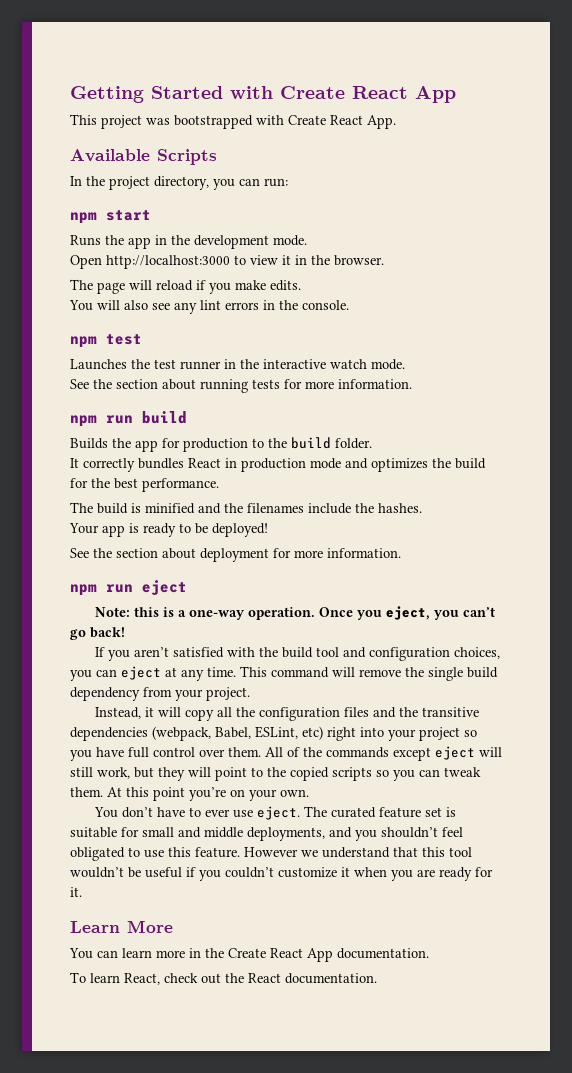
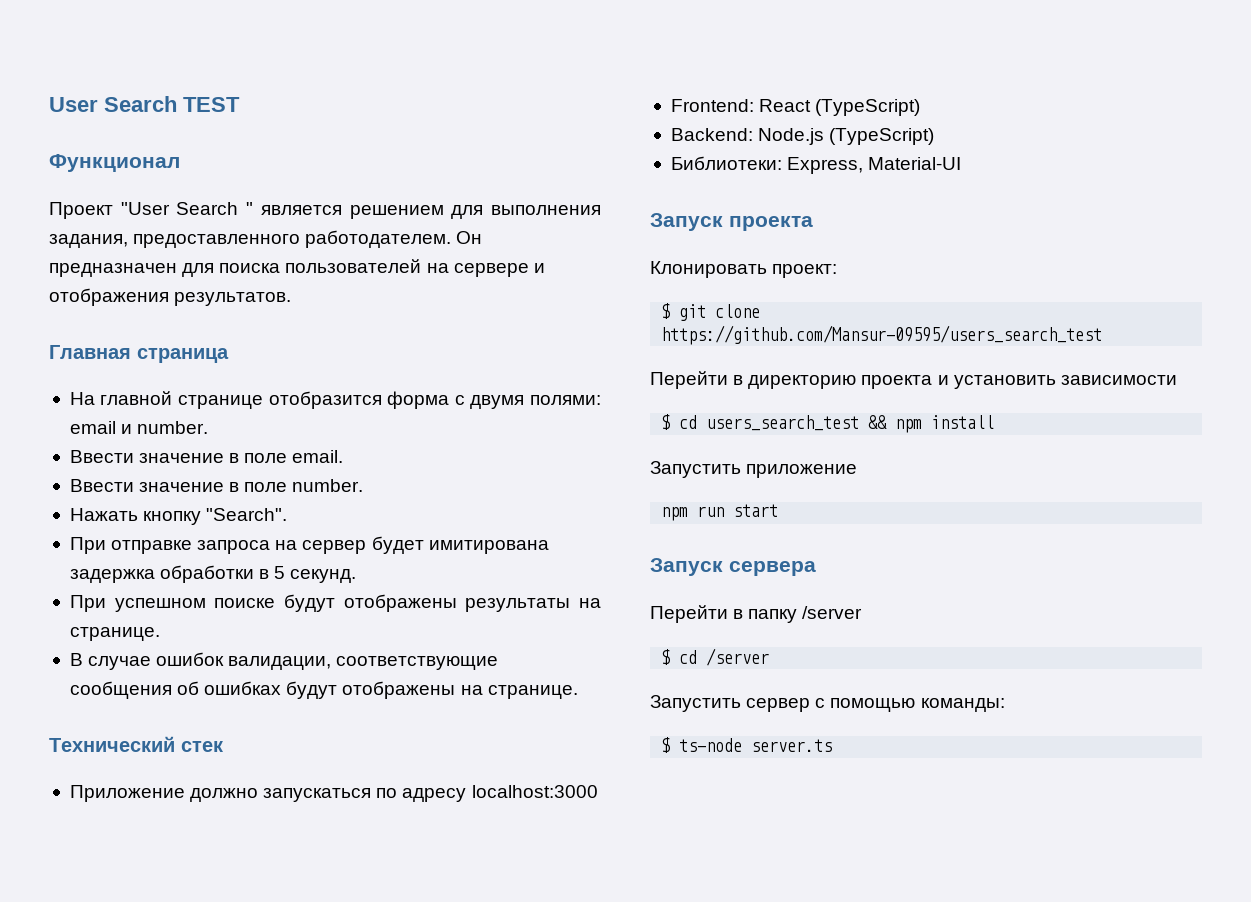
[70,86,456,103] [70,114,396,129] [70,149,217,165] [70,176,288,190] [70,210,151,224] [70,235,307,249] [70,255,384,269] [70,279,301,294] [69,300,349,314] [70,334,142,348] [70,359,405,370] [70,379,412,393] [70,411,187,427] [70,437,372,452] [70,458,486,472] [70,478,219,492] [70,502,422,514] [69,523,268,537] [70,548,401,562] [70,580,187,596] [94,606,495,620] [70,627,125,640] [94,647,500,661] [70,666,498,681] [70,687,250,701] [94,707,479,721] [70,726,477,741] [70,746,502,761] [70,767,481,781] [70,787,309,801] [93,806,456,820] [70,827,463,841] [70,847,472,861] [70,867,493,881] [70,887,82,897] [70,920,173,933] [69,948,429,962] [70,972,377,985] Getting Started with Create React App // This project was bootstrapped with Create React App. // Available Scripts // In the project directory, you can run: // npm start // Runs the app in the development mode. // Open http://localhost:3000 to view it in the browser. // The page will reload if you make edits. // You will also see any lint errors in the console. // npm test // Launches the test runner in the interactive watch mode. // See the section about running tests for more information. // npm run build // Builds the app for production to the build folder. // It correctly bundles React in production mode and optimizes the build for the best performance. // The build is minified and the filenames include the hashes. // Your app is ready to be deployed! // See the section about deployment for more information. // npm run eject // Note: this is a one-way operation. Once you eject, you can’t go back! // If you aren’t satisfied with the build tool and configuration choices, you can eject at any time. This command will remove the single build dependency from your project. // Instead, it will copy all the configuration files and the transitive dependencies (webpack, Babel, ESLint, etc) right into your project so you have full control over them. All of the commands except eject will still work, but they will point to the copied scripts so you can tweak them. At this point you’re on your own. // You don’t have to ever use eject. The curated feature set is suitable for small and middle deployments, and you shouldn’t feel obligated to use this feature. However we understand that this tool wouldn’t be useful if you couldn’t customize it when you are ready for it. // Learn More // You can learn more in the Create React App documentation. // To learn React, check out the React documentation. -> [49,96,240,112] [49,154,180,172] [49,202,601,219] [49,230,483,248] [49,259,545,277] [49,288,292,306] [49,345,229,363] [69,391,601,409] [69,421,209,434] [69,450,344,463] [69,479,364,492] [69,508,288,525] [69,536,549,554] [69,565,357,583] [69,594,602,612] [69,627,160,641] [69,652,499,670] [69,681,578,699] [49,736,224,752] [69,785,598,802] [670,99,921,116] [670,128,935,145] [670,156,962,174] [650,213,813,231] [650,261,838,278] [661,303,761,321] [661,325,1103,345] [650,371,1177,389] [661,414,995,433] [650,461,858,478] [661,504,779,521] [650,558,816,576] [650,605,863,623] [661,648,770,666] [650,695,1005,712] [661,737,833,753] User Search TEST // Функционал // Проект "User Search " является решением для выполнения задания, предоставленного работодателем. Он предназначен для поиска пользователей на сервере и отображения результатов. // Главная страница // На главной странице отобразится форма с двумя полями: email и number. // Ввести значение в поле email. // Ввести значение в поле number. // Нажать кнопку "Search". // При отправке запроса на сервер будет имитирована задержка обработки в 5 секунд. // При успешном поиске будут отображены результаты на странице. // В случае ошибок валидации, соответствующие сообщения об ошибках будут отображены на странице. // Технический стек // Приложение должно запускаться по адресу localhost:3000 // Frontend: React (TypeScript) // Backend: Node.js (TypeScript) // Библиотеки: Express, Material-UI // Запуск проекта // Клонировать проект: // $ git clone https://github.com/Mansur-09595/users_search_test // Перейти в директорию проекта и установить зависимости // $ cd users_search_test && npm install // Запустить приложение // npm run start // Запуск сервера // Перейти в папку /server // $ cd /server // Запустить сервер с помощью команды: // $ ts-node server.ts

